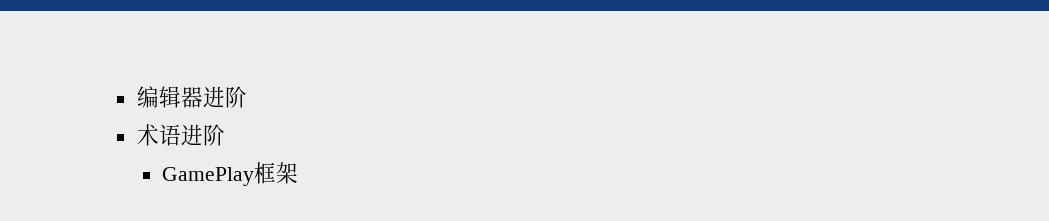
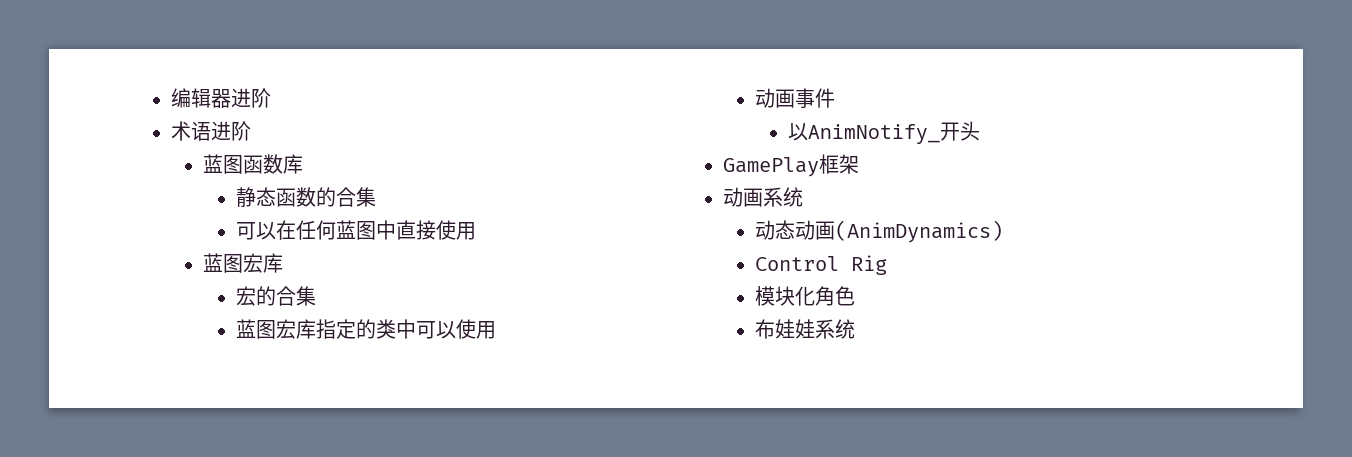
[161,162,298,186] GamePlay框架 -> [203,154,304,174] [235,187,376,207] [235,220,476,240] [203,253,284,273] [235,286,316,306] [235,319,496,339] [755,88,836,108] [787,121,980,144] [723,154,859,177] [723,187,803,207] [755,220,1004,243] [755,255,888,275] [755,286,856,306] [755,319,856,339] 蓝图函数库 // 静态函数的合集 // 可以在任何蓝图中直接使用 // 蓝图宏库 // 宏的合集 // 蓝图宏库指定的类中可以使用 // 动画事件 // 以AnimNotify_开头 // GamePlay框架 // 动画系统 // 动态动画(AnimDynamics) // Control Rig // 模块化角色 // 布娃娃系统

